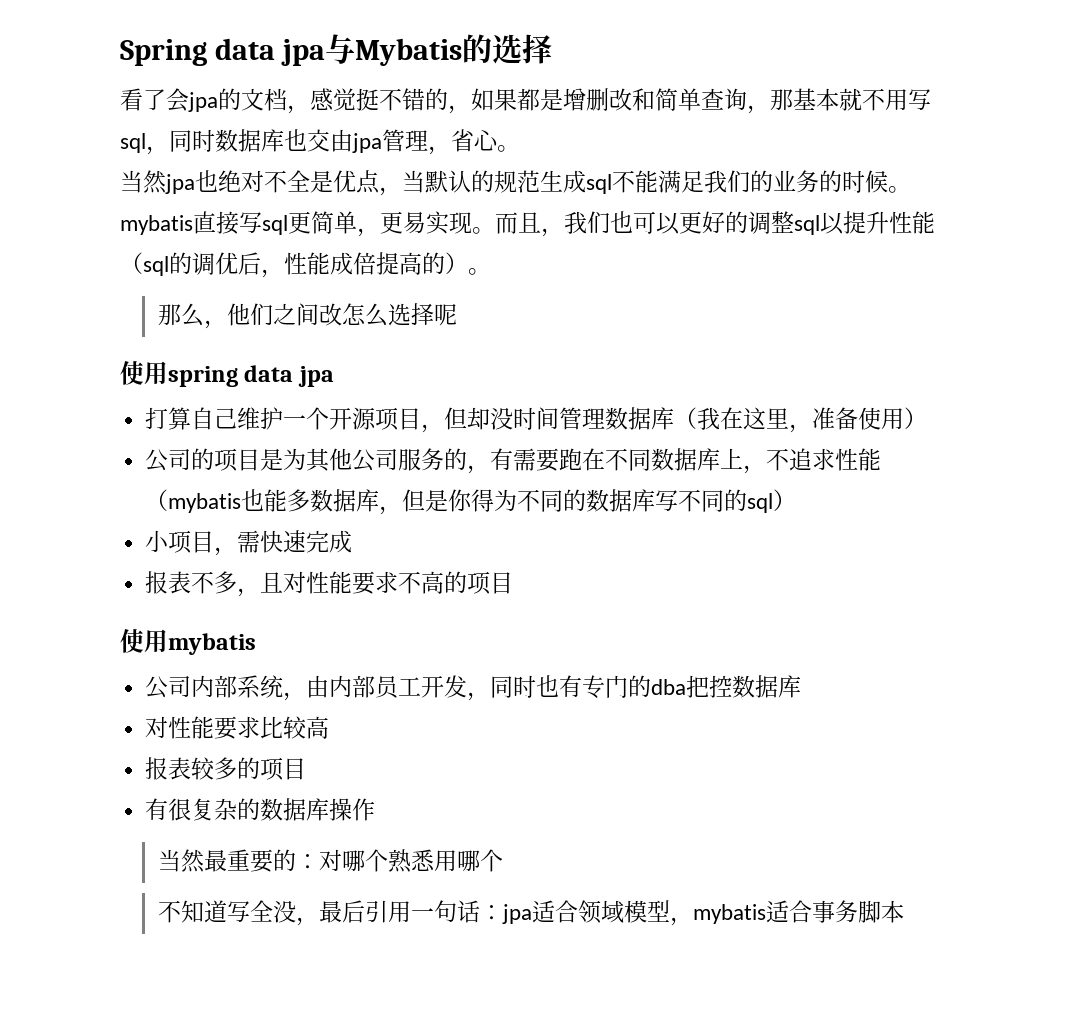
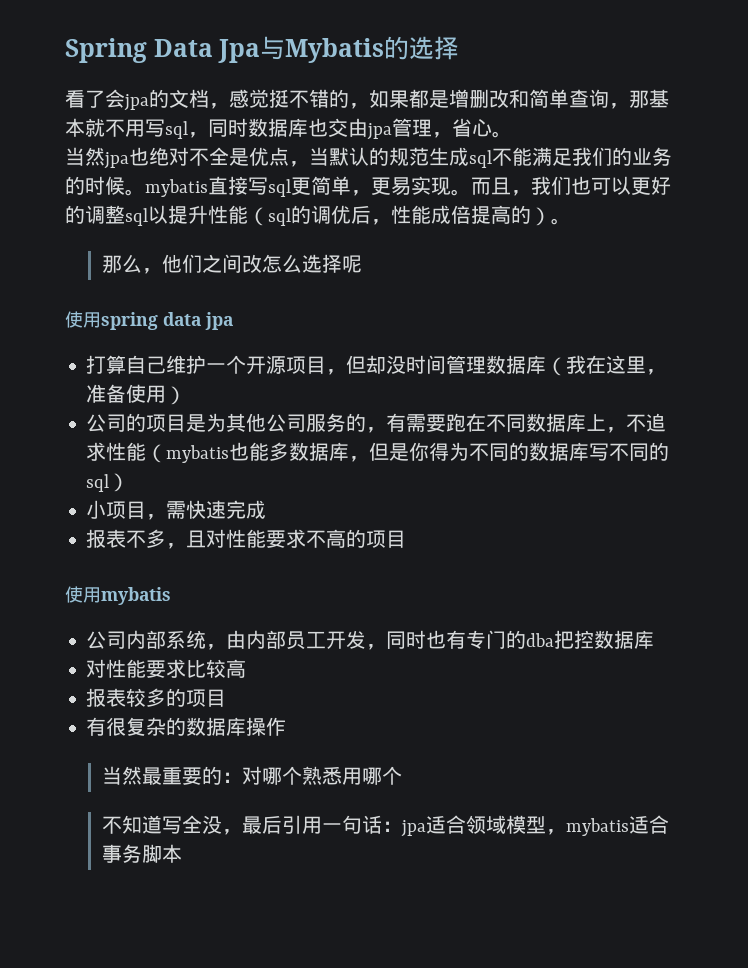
[215,38,326,66] data jpa -> [153,39,261,63] Data Jpa

